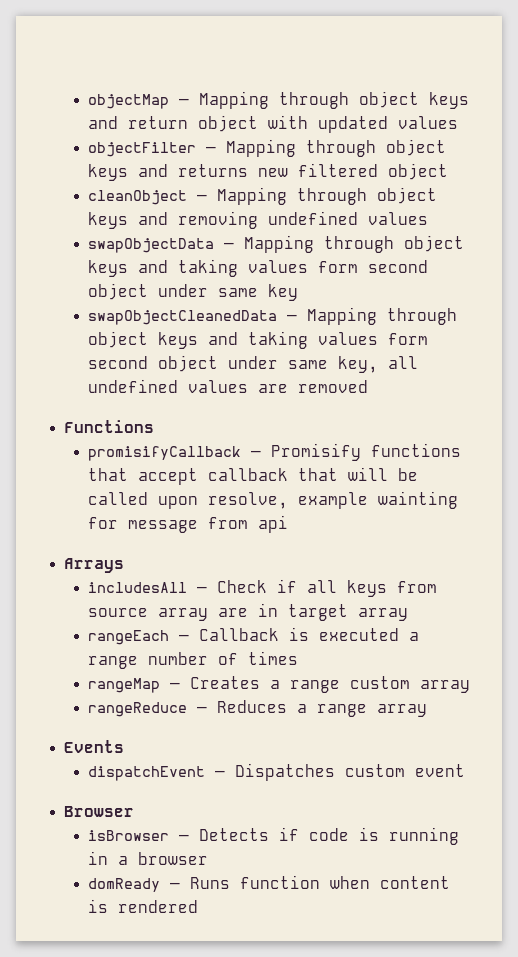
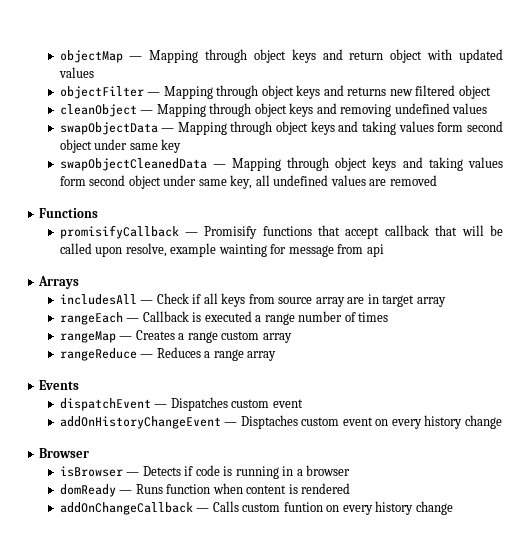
(465, 770) none -> [59,415,502,429] // addOnHistoryChangeEvent — Disptaches custom event on every history change
(198, 906) none -> [59,501,453,515] // addOnChangeCallback — Calls custom funtion on every history change

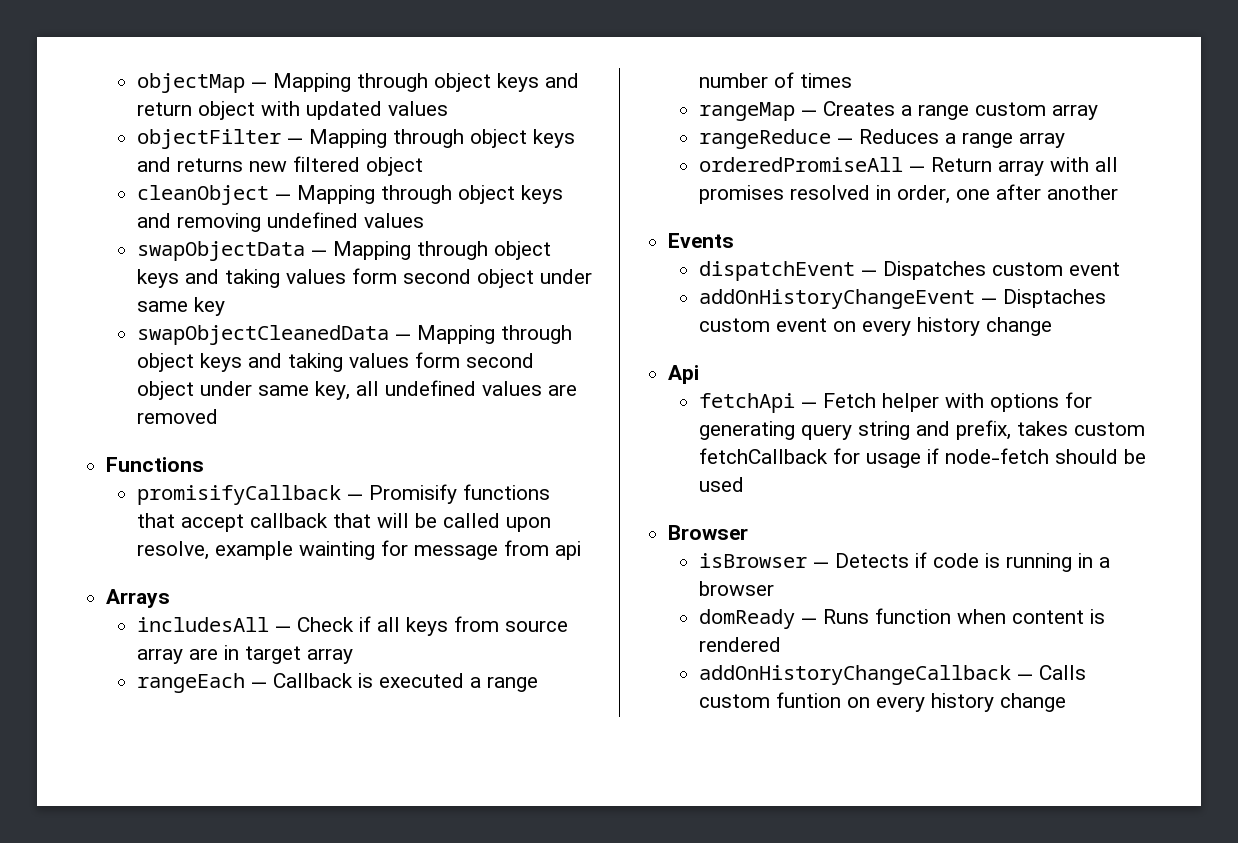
(277, 356) none -> [698,157,1118,176] [698,184,1118,204] // orderedPromiseAll — Return array with all promises resolved in order, one after another
(502, 422) none -> [668,365,700,384] [698,392,1092,413] [698,420,1145,440] [698,448,1146,468] [698,477,744,492] // Api // fetchApi — Fetch helper with options for generating query string and prefix, takes custom fetchCallback for usage if node-fetch should be used
[59,502,193,515] addOnChangeCallback -> [698,665,1011,685] addOnHistoryChangeCallback

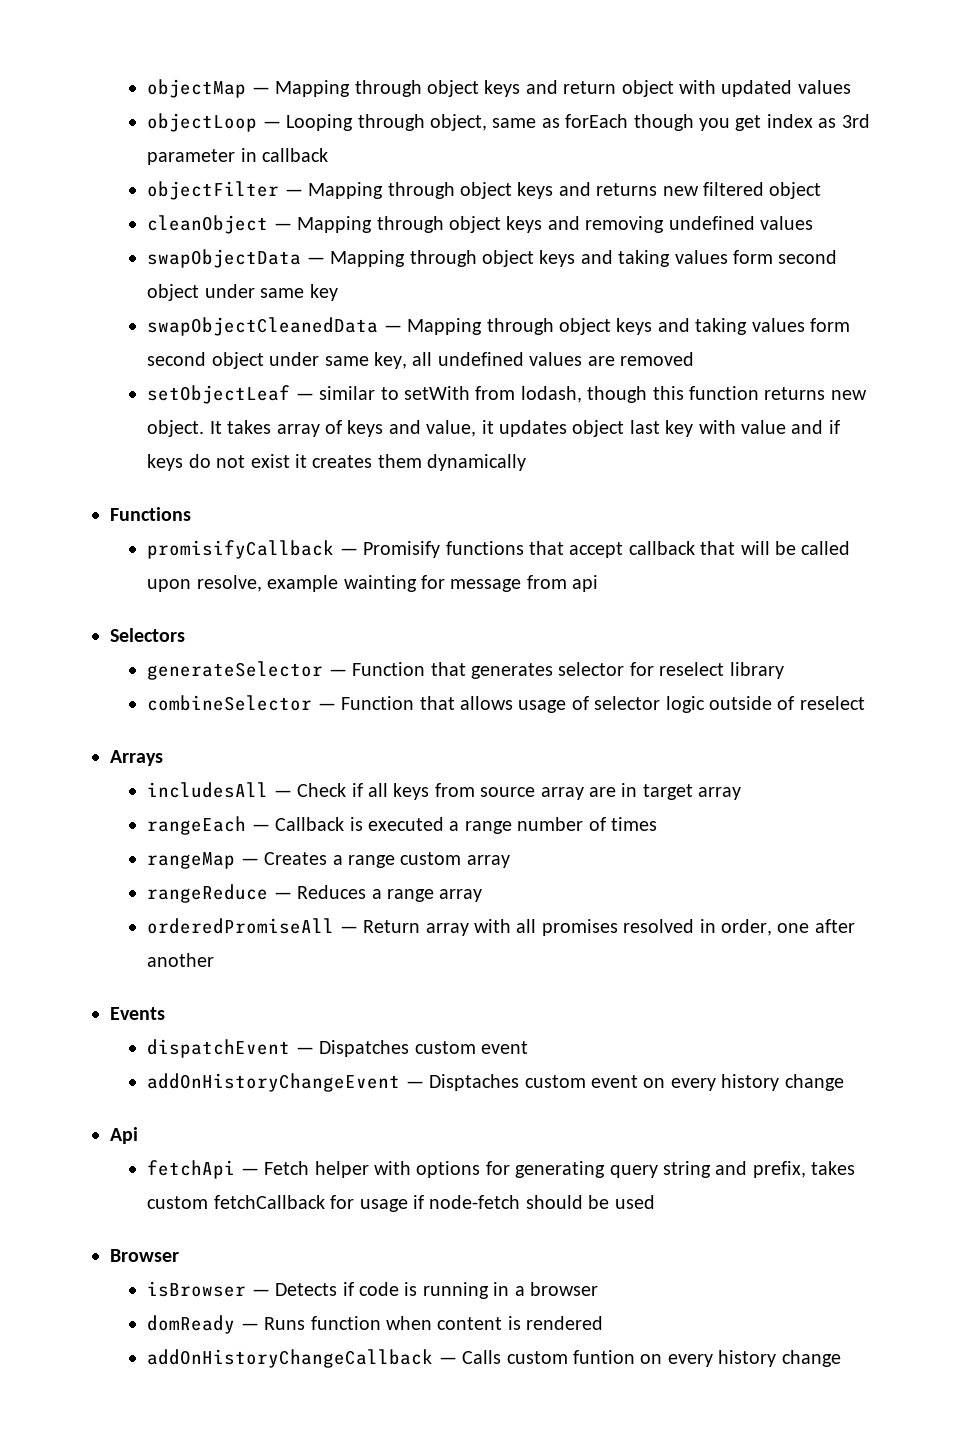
(448, 108) none -> [147,113,870,132] [147,148,329,165] // objectLoop — Looping through object, same as forEach though you get index as 3rd parameter in callback
(218, 416) none -> [147,385,867,404] [147,420,840,437] [147,454,527,471] // setObjectLeaf — similar to setWith from lodash, though this function returns new object. It takes array of keys and value, it updates object last key with value and if keys do not exist it creates them dynamically
(581, 550) none -> [110,628,185,642] [147,661,784,680] [147,695,865,713] // Selectors // generateSelector — Function that generates selector for reselect library // combineSelector — Function that allows usage of selector logic outside of reselect

